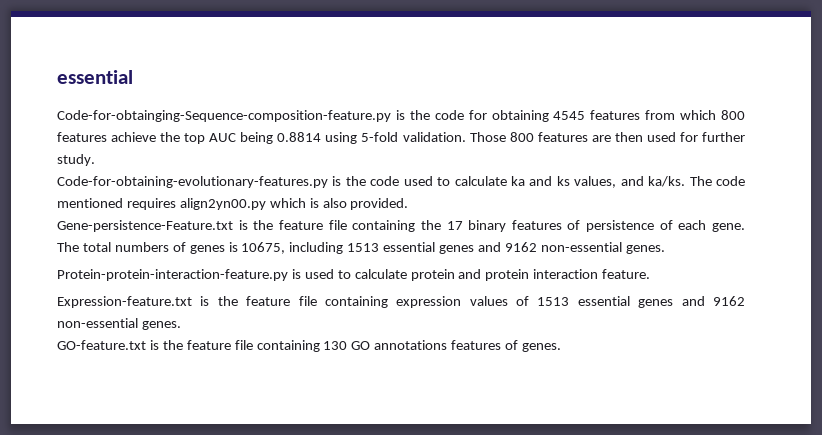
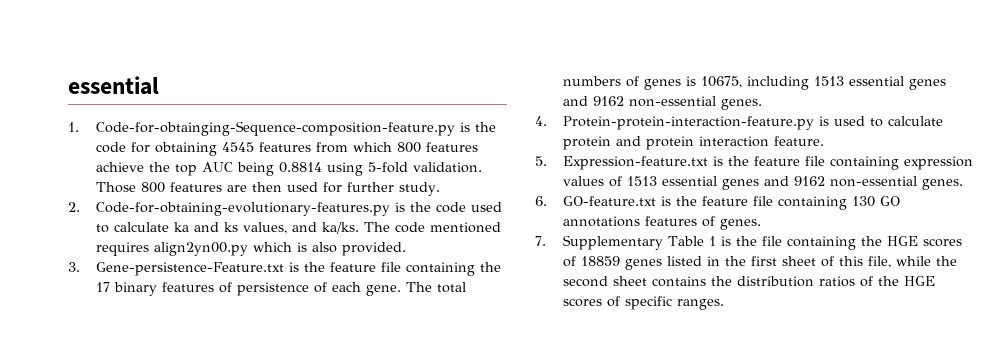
(133, 77) none -> [68,122,79,132] 1.
(95, 160) none -> [68,202,80,212] 2.
(409, 204) none -> [68,262,80,272] 3.
(665, 249) none -> [535,116,547,126] 4.
(651, 274) none -> [535,156,547,166] 5.
(181, 325) none -> [535,196,547,206] 6.
(562, 347) none -> [535,235,963,250] [563,256,958,270] [563,276,936,287] [563,296,725,310] // 7. Supplementary Table 1 is the file containing the HGE scores of 18859 genes listed in the first sheet of this file, while the second sheet contains the distribution ratios of the HGE scores of specific ranges.

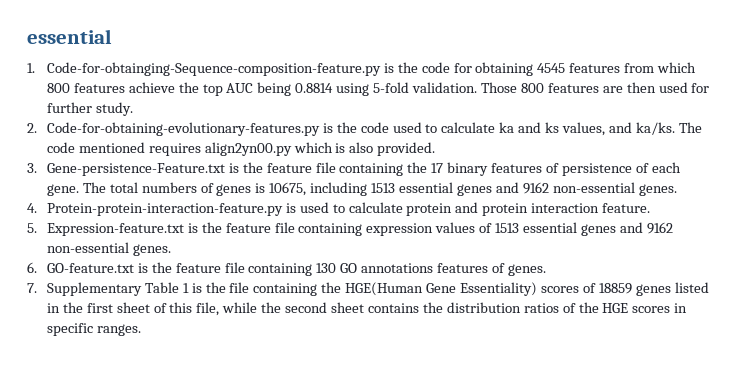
[887,236,919,246] HGE -> [345,282,538,296] HGE(Human Gene Essentiality)
[607,296,621,307] of -> [674,303,688,313] in

